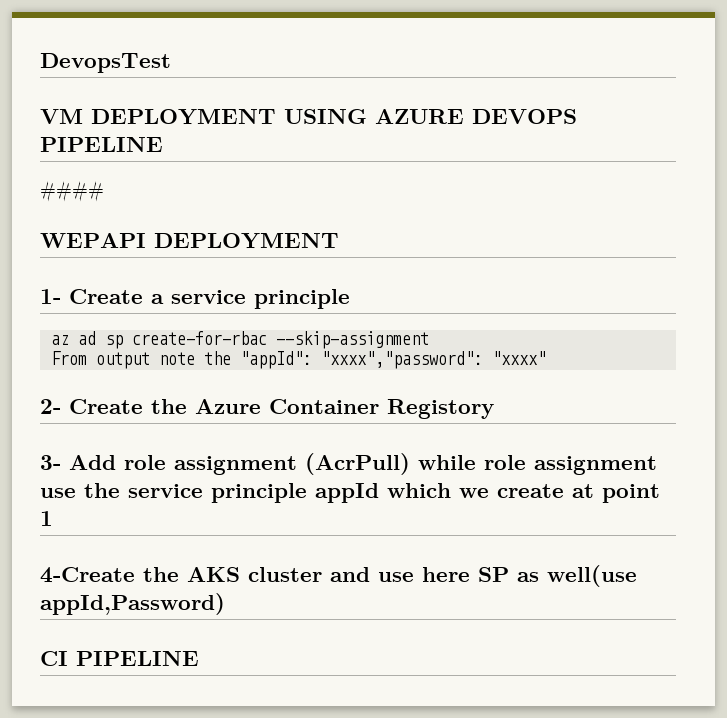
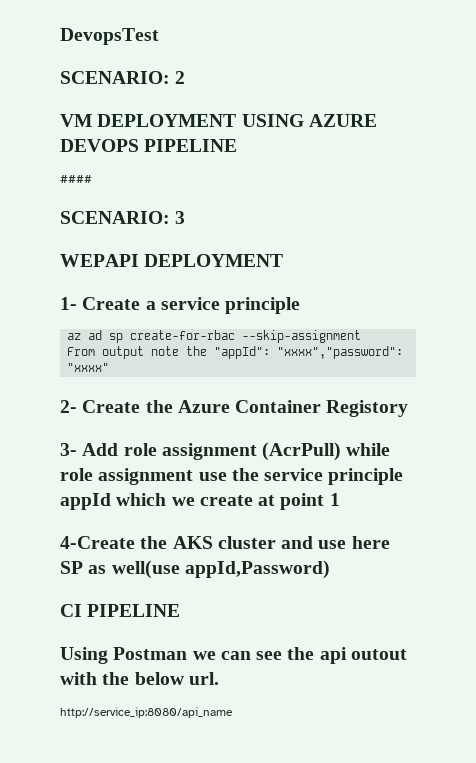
(171, 63) none -> [60,71,186,84] // SCENARIO: 2
(104, 191) none -> [60,211,186,224] // SCENARIO: 3
(199, 658) none -> [60,647,407,664] [60,672,219,685] [60,707,233,718] // Using Postman we can see the api outout with the below url. // http://service_ip:8080/api_name

